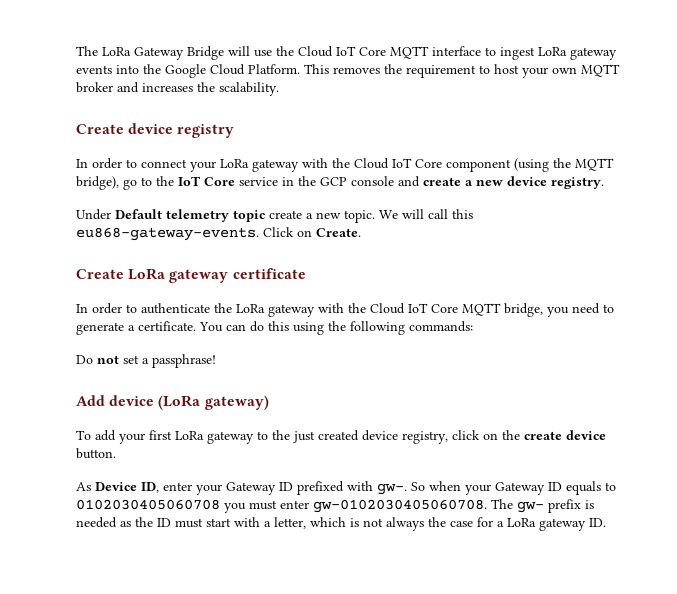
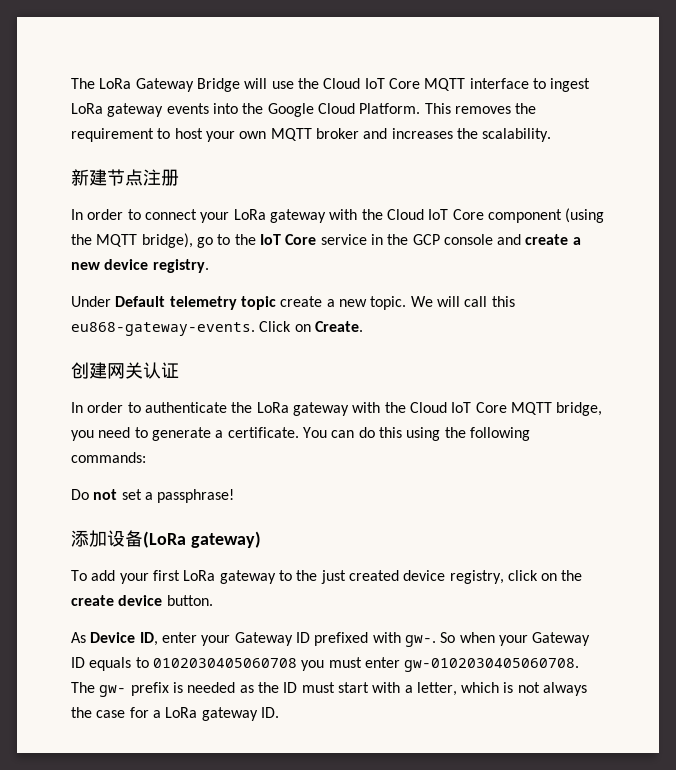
[76,123,235,138] Create device registry -> [71,169,179,186] 新建节点注册
[76,268,306,283] Create LoRa gateway certificate -> [71,362,179,379] 创建网关认证
[76,395,155,406] Add device -> [71,530,143,547] 添加设备

